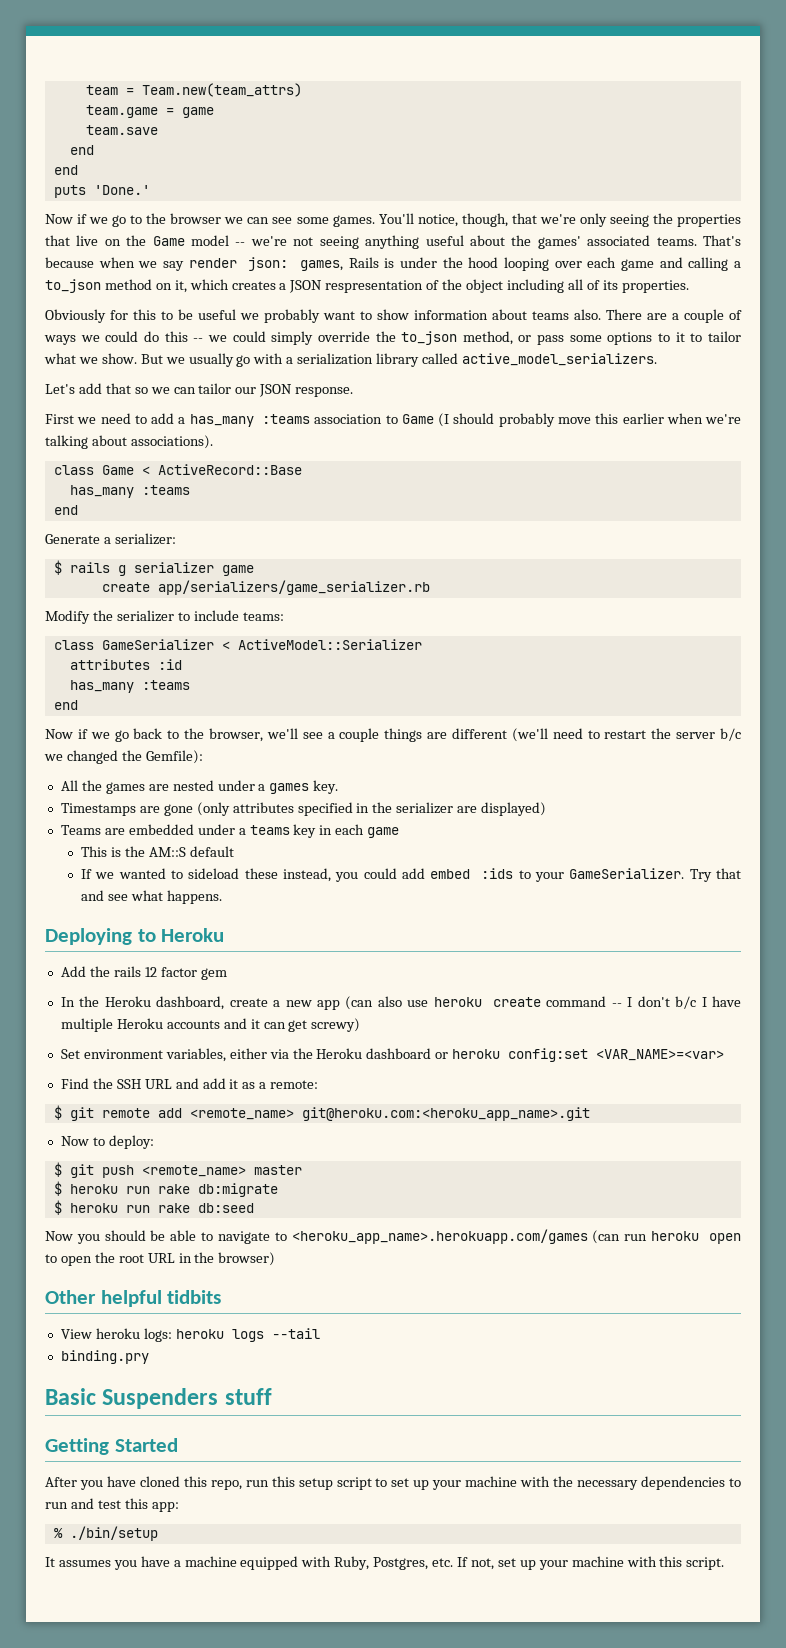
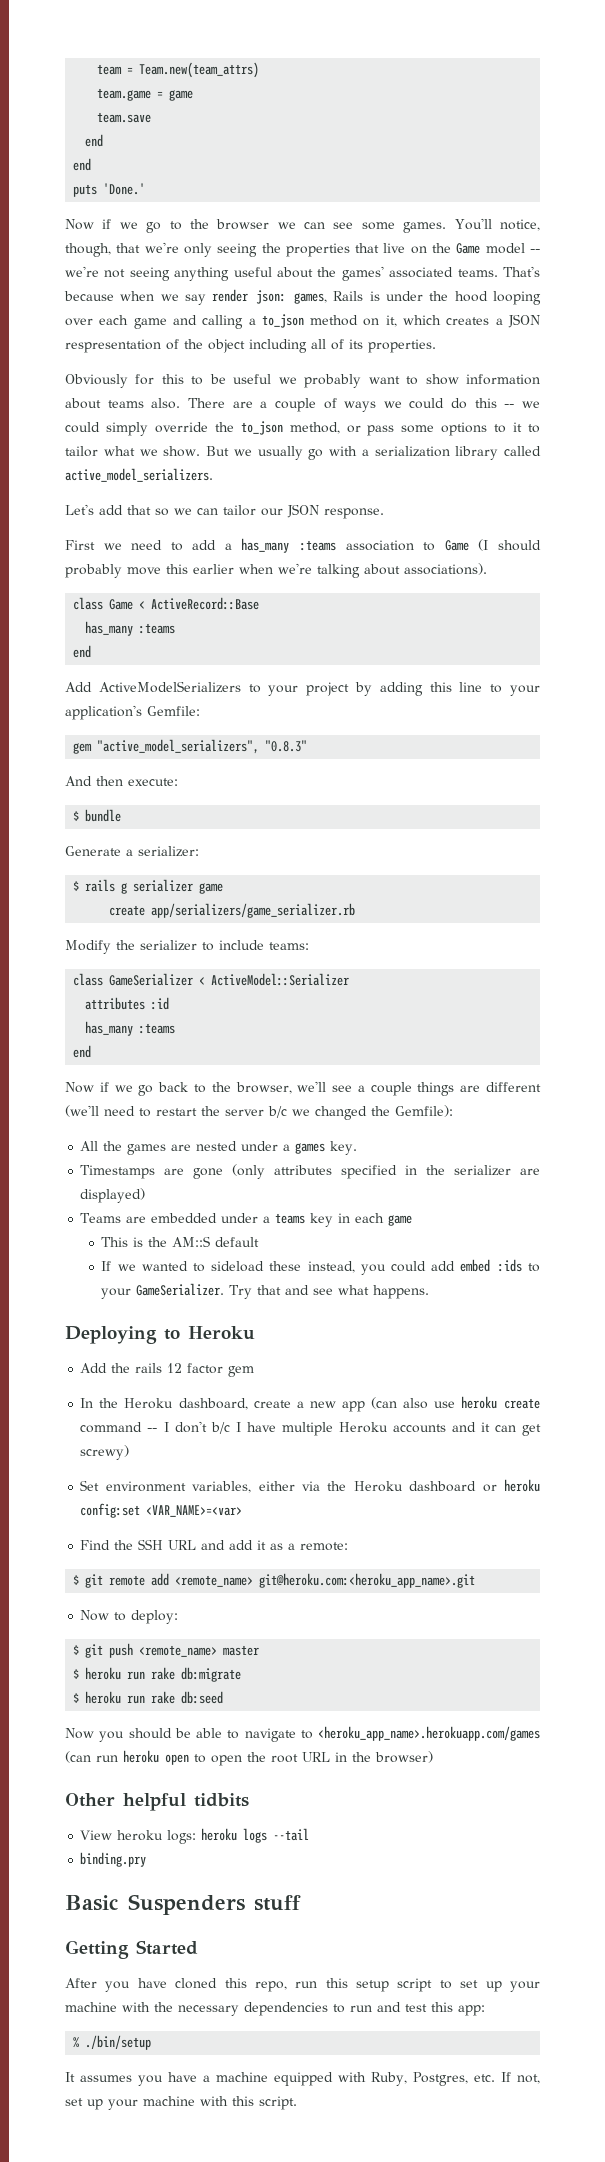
(78, 510) none -> [65,681,541,696] [65,705,200,720] [73,739,308,754] [65,776,178,786] [73,809,122,822] // Add ActiveModelSerializers to your project by adding this line to your application's Gemfile: // gem "active_model_serializers", "0.8.3" // And then execute: // $ bundle

